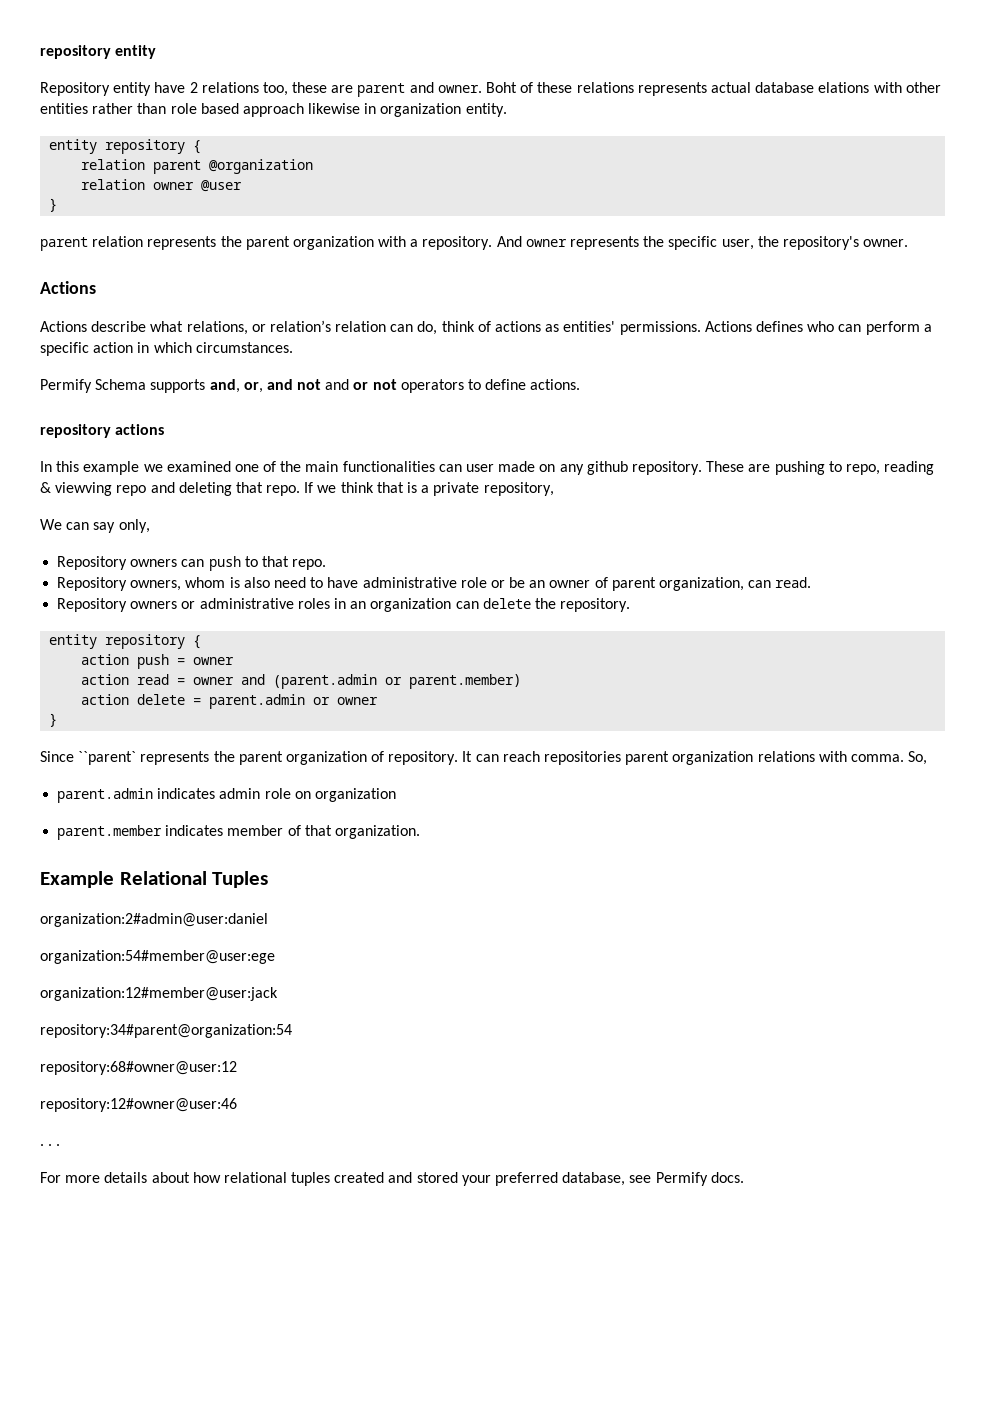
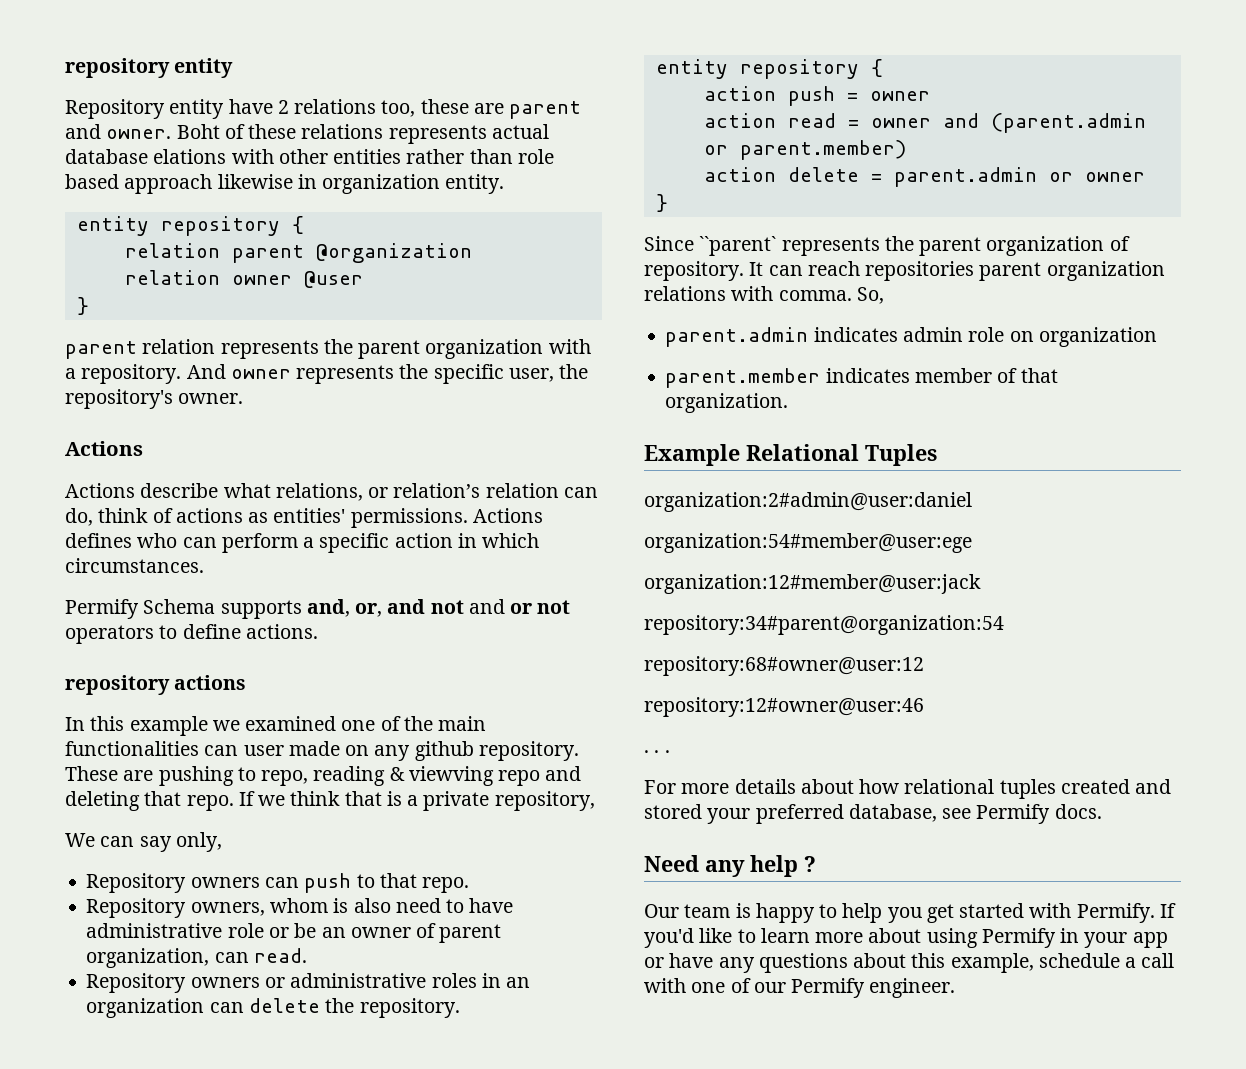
(744, 1177) none -> [644,855,816,877] [644,903,1176,923] [644,928,1168,948] [644,953,1175,973] [644,978,956,998] // Need any help ? // Our team is happy to help you get started with Permify. If you'd like to learn more about using Permify in your app or have any questions about this example, schedule a call with one of our Permify engineer.

